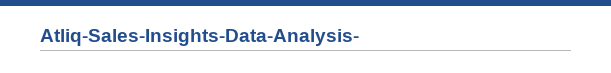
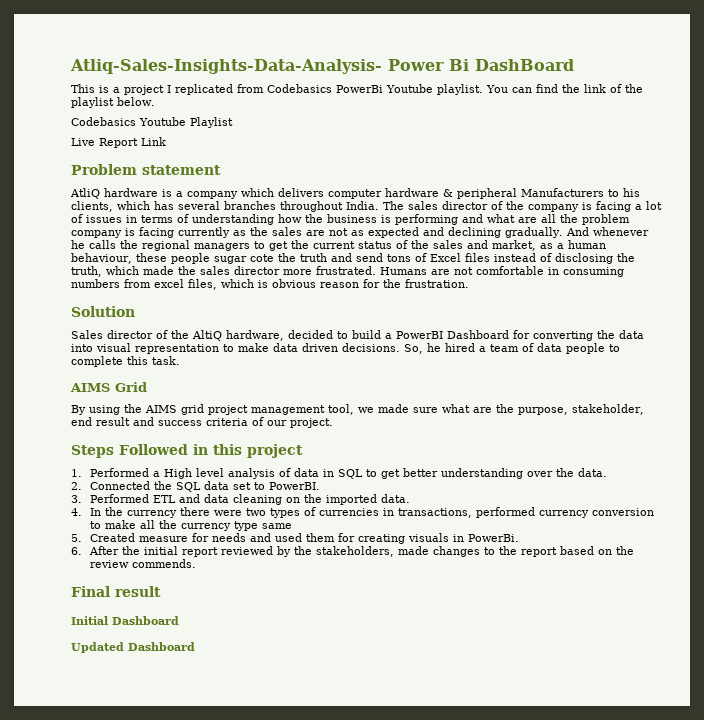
(359, 37) none -> [388,59,574,71] [71,84,643,95] [71,97,155,108] [71,117,233,128] [71,137,166,148] [71,164,221,175] [70,188,640,199] [71,201,662,212] [71,214,630,225] [71,227,649,238] [71,240,606,251] [71,253,635,264] [71,266,624,277] [71,279,469,290] [71,306,135,317] [71,330,644,341] [71,343,620,354] [71,356,180,367] [70,382,147,392] [71,404,644,415] [71,417,333,428] [71,444,303,458] [71,468,608,479] [71,481,321,492] [71,494,411,505] [71,507,655,518] [90,520,293,531] [71,533,520,544] [71,546,635,557] [90,559,197,568] [71,586,161,597] [71,616,179,625] [71,642,195,653] Power Bi DashBoard // This is a project I replicated from Codebasics PowerBi Youtube playlist. You can find the link of the playlist below. // Codebasics Youtube Playlist // Live Report Link // Problem statement // AtliQ hardware is a company which delivers computer hardware & peripheral Manufacturers to his clients, which has several branches throughout India. The sales director of the company is facing a lot of issues in terms of understanding how the business is performing and what are all the problem company is facing currently as the sales are not as expected and declining gradually. And whenever he calls the regional managers to get the current status of the sales and market, as a human behaviour, these people sugar cote the truth and send tons of Excel files instead of disclosing the truth, which made the sales director more frustrated. Humans are not comfortable in consuming numbers from excel files, which is obvious reason for the frustration. // Solution // Sales director of the AltiQ hardware, decided to build a PowerBI Dashboard for converting the data into visual representation to make data driven decisions. So, he hired a team of data people to complete this task. // AIMS Grid // By using the AIMS grid project management tool, we made sure what are the purpose, stakeholder, end result and success criteria of our project. // Steps Followed in this project // 1. Performed a High level analysis of data in SQL to get better understanding over the data. // 2. Connected the SQL data set to PowerBI. // 3. Performed ETL and data cleaning on the imported data. // 4. In the currency there were two types of currencies in transactions, performed currency conversion to make all the currency type same // 5. Created measure for needs and used them for creating visuals in PowerBi. // 6. After the initial report reviewed by the stakeholders, made changes to the report based on the review commends. // Final result // Initial Dashboard // Updated Dashboard

